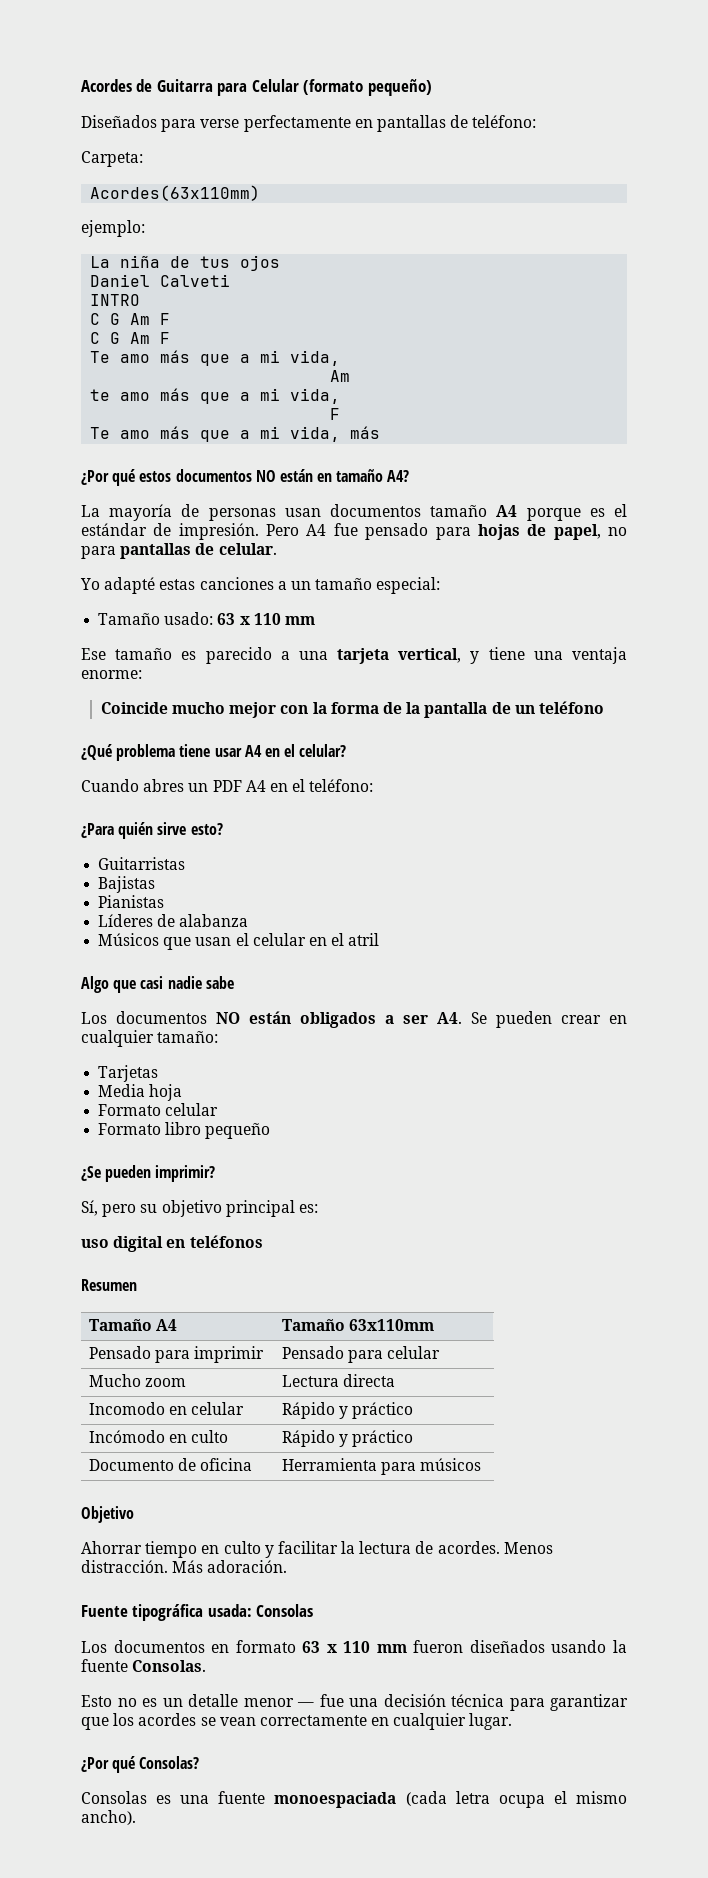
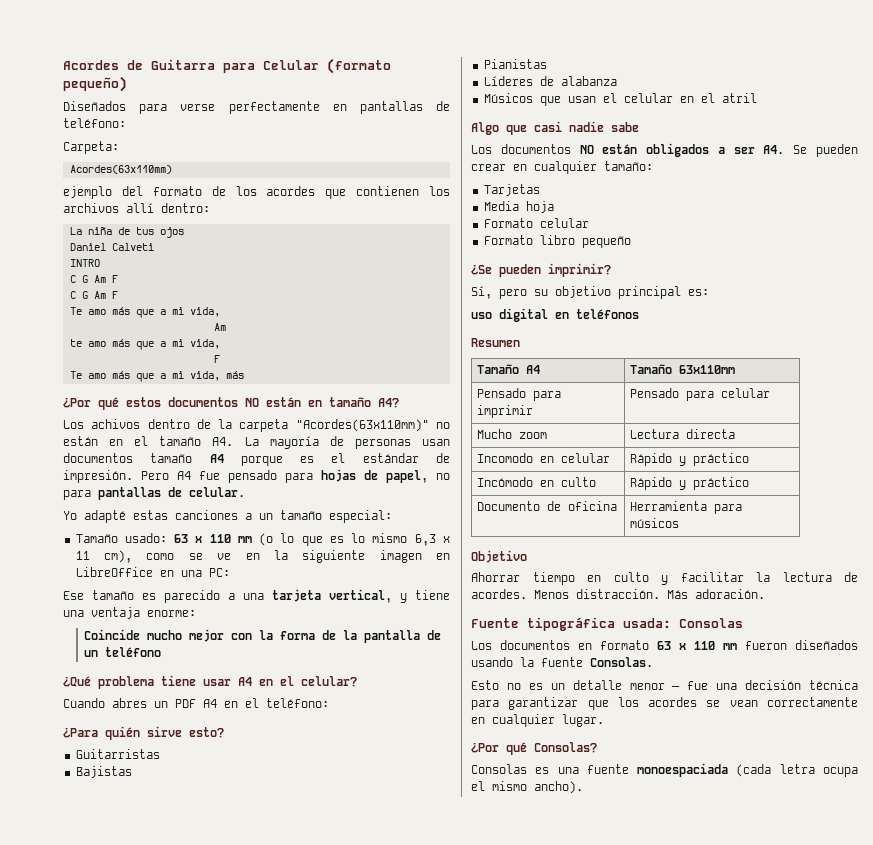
[81,220,145,237] ejemplo: -> [63,186,450,199] [63,203,210,213] ejemplo del formato de los acordes que contienen los archivos allí dentro:
(410, 476) none -> [63,419,450,432] [63,436,234,446] Los achivos dentro de la carpeta "Acordes(63x110mm)" no están en el tamaño A4.
(315, 620) none -> [259,533,450,546] [75,550,450,563] [75,567,230,577] (o lo que es lo mismo 6,3 x 11 cm), como se ve en la siguiente imagen en LibreOffice en una PC:

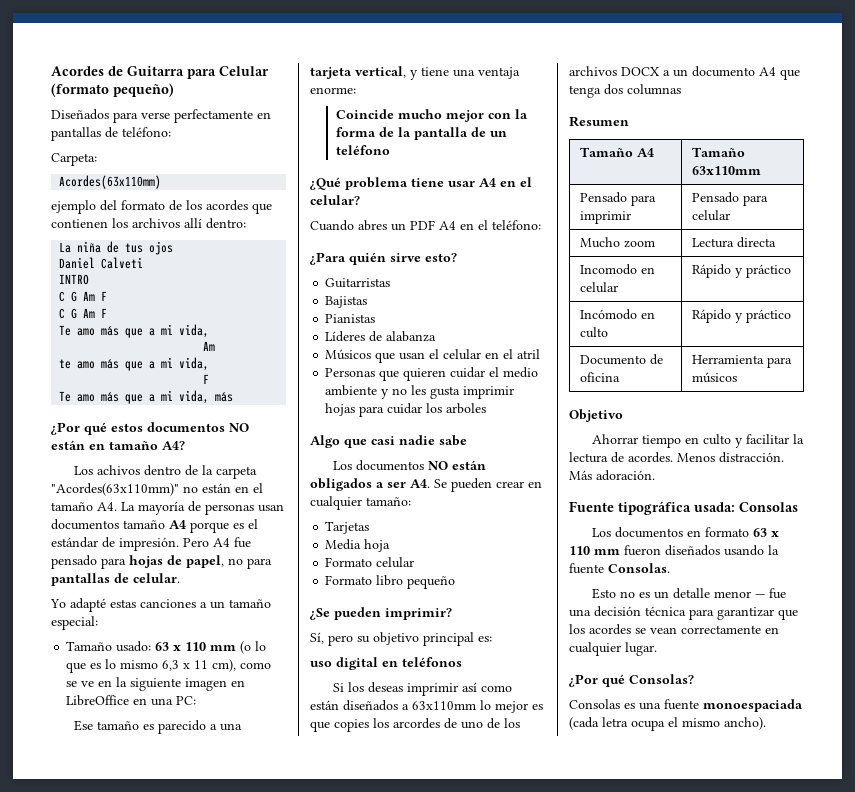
(757, 98) none -> [325,367,539,381] [325,385,515,399] [325,403,487,417] // Personas que quieren cuidar el medio ambiente y no les gusta imprimir hojas para cuidar los arboles
(639, 314) none -> [333,682,513,696] [310,700,543,713] [310,718,520,732] [569,66,800,80] [569,84,681,98] // Si los deseas imprimir así como están diseñados a 63x110mm lo mejor es que copies los arcordes de uno de los archivos DOCX a un documento A4 que tenga dos columnas

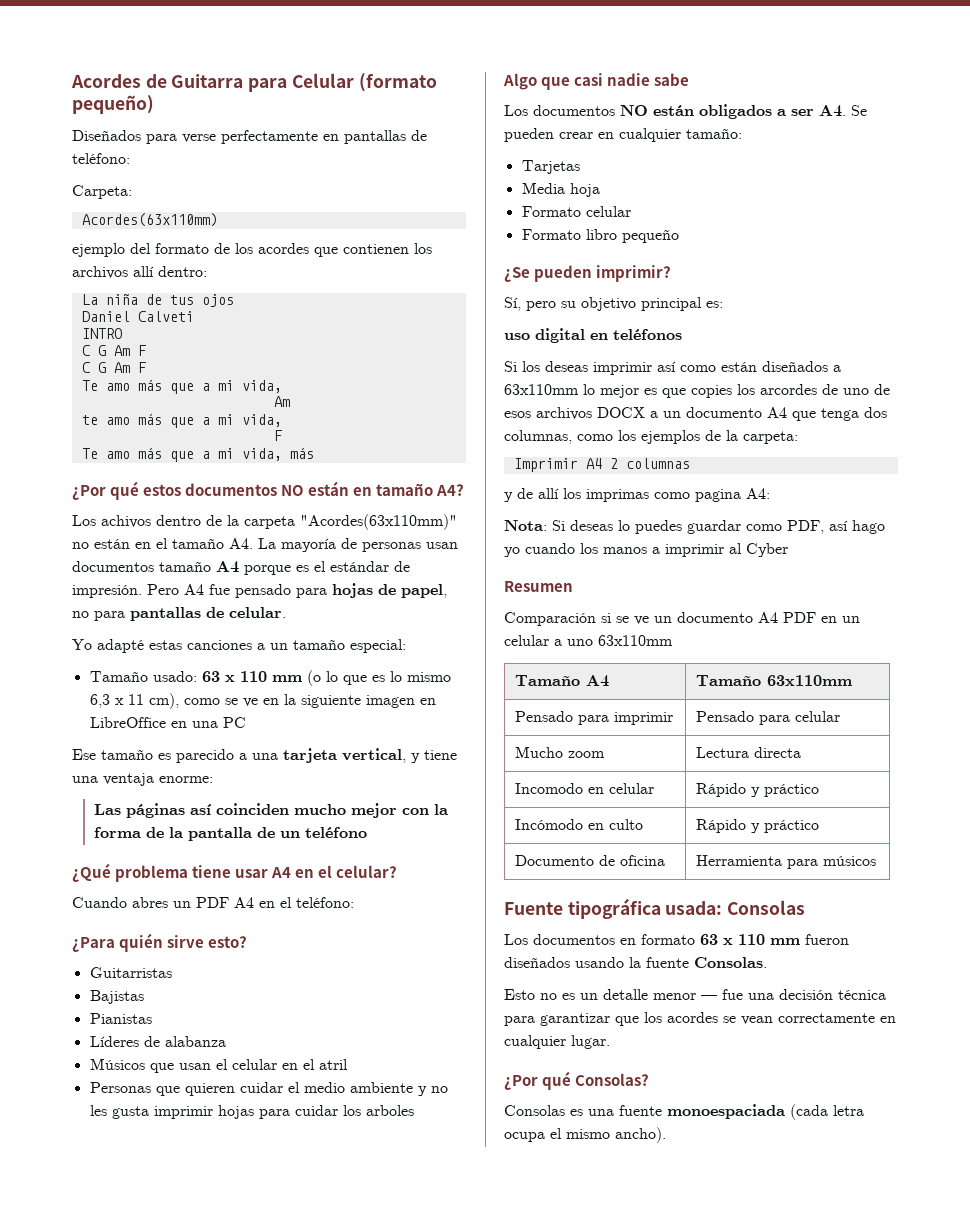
[176,696,197,705] PC: -> [222,717,246,728] PC
[336,109,395,119] Coincide -> [94,803,290,818] Las páginas así coinciden
[504,718,520,728] los -> [504,411,531,418] esos
[627,84,681,95] [569,116,629,127] columnas // Resumen -> [504,430,798,444] [513,458,690,472] [504,488,770,502] [504,520,885,534] [504,543,788,557] [504,581,573,592] [504,612,860,626] [504,635,673,646] columnas, como los ejemplos de la carpeta: // Imprimir A4 2 columnas // y de allí los imprimas como pagina A4: // Nota: Si deseas lo puedes guardar como PDF, así hago yo cuando los manos a imprimir al Cyber // Resumen // Comparación si se ve un documento A4 PDF en un celular a uno 63x110mm
[569,409,623,422] [592,434,805,448] [569,452,784,463] [569,470,655,481] // Objetivo // Ahorrar tiempo en culto y facilitar la lectura de acordes. Menos distracción. Más adoración. -> (876, 861) none

